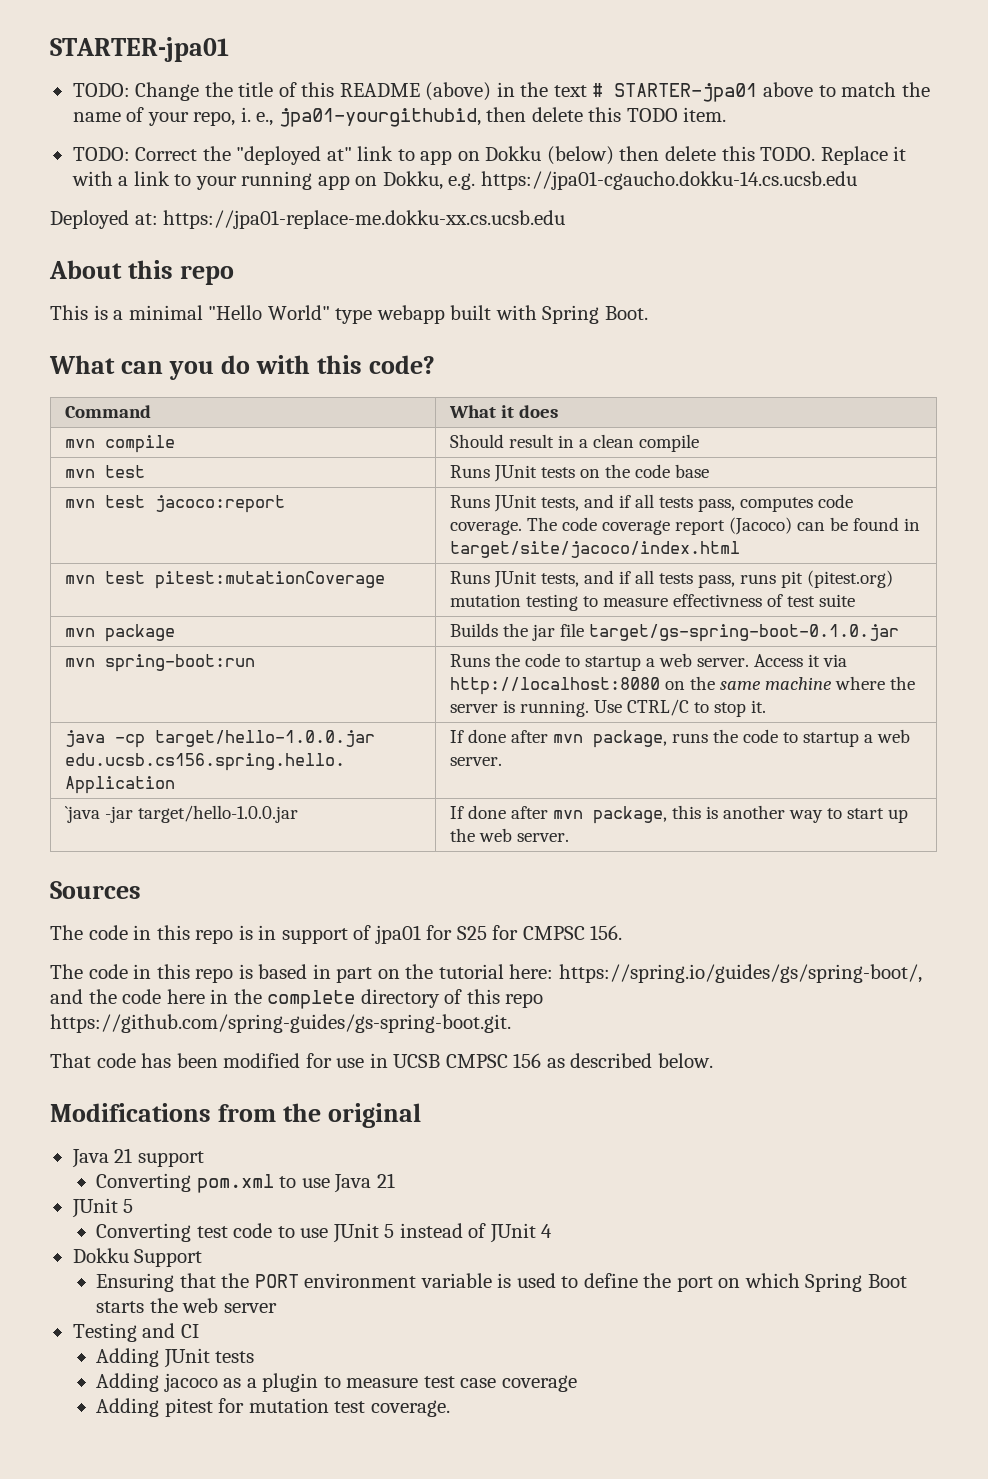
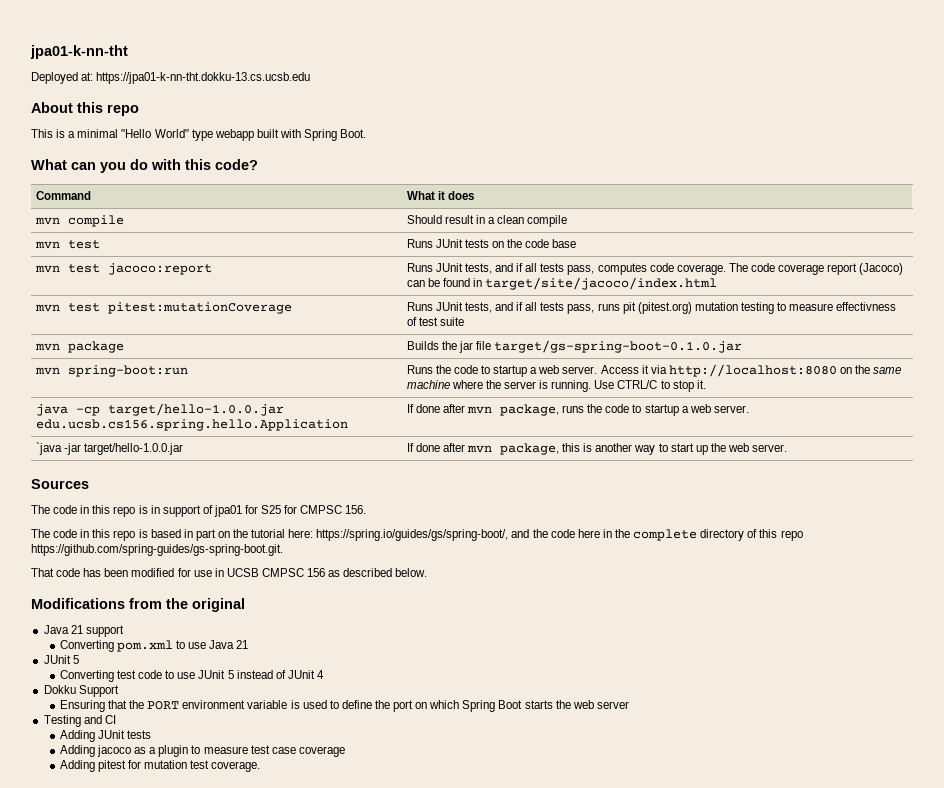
[50,37,229,62] [72,82,930,102] [72,107,727,127] [72,146,907,165] [71,171,857,190] STARTER-jpa01 // TODO: Change the title of this README (above) in the text # STARTER-jpa01 above to match the name of your repo, i. e., jpa01-yourgithubid, then delete this TODO item. // TODO: Correct the "deployed at" link to app on Dokku (below) then delete this TODO. Replace it with a link to your running app on Dokku, e.g. https://jpa01-cgaucho.dokku-14.cs.ucsb.edu -> [30,45,128,59] jpa01-k-nn-tht
[163,210,566,229] https://jpa01-replace-me.dokku-xx.cs.ucsb.edu -> [96,72,311,84] https://jpa01-k-nn-tht.dokku-13.cs.ucsb.edu

